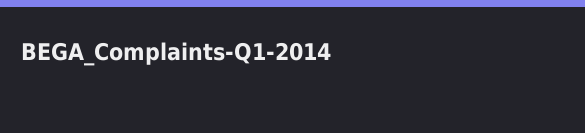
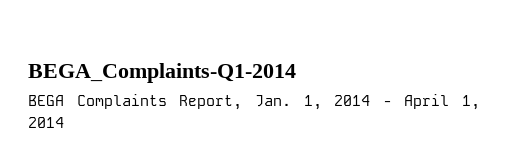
(331, 54) none -> [28,94,480,110] [28,117,64,128] // BEGA Complaints Report, Jan. 1, 2014 - April 1, 2014

